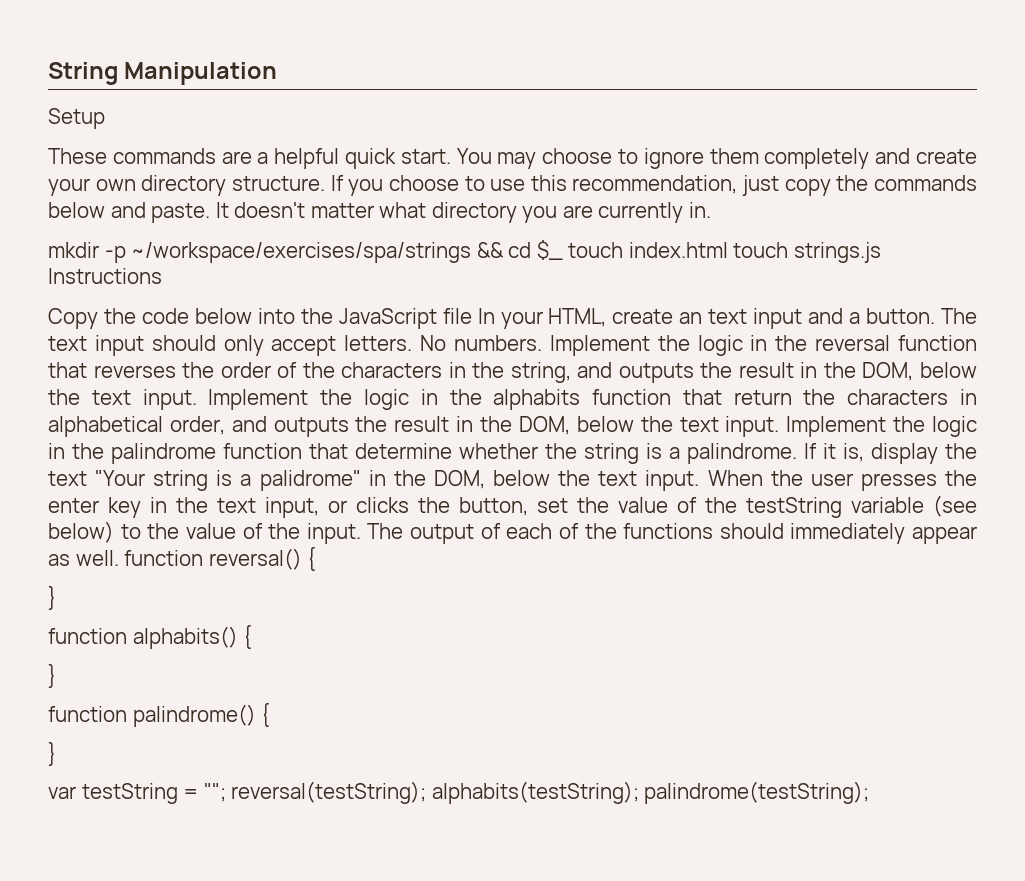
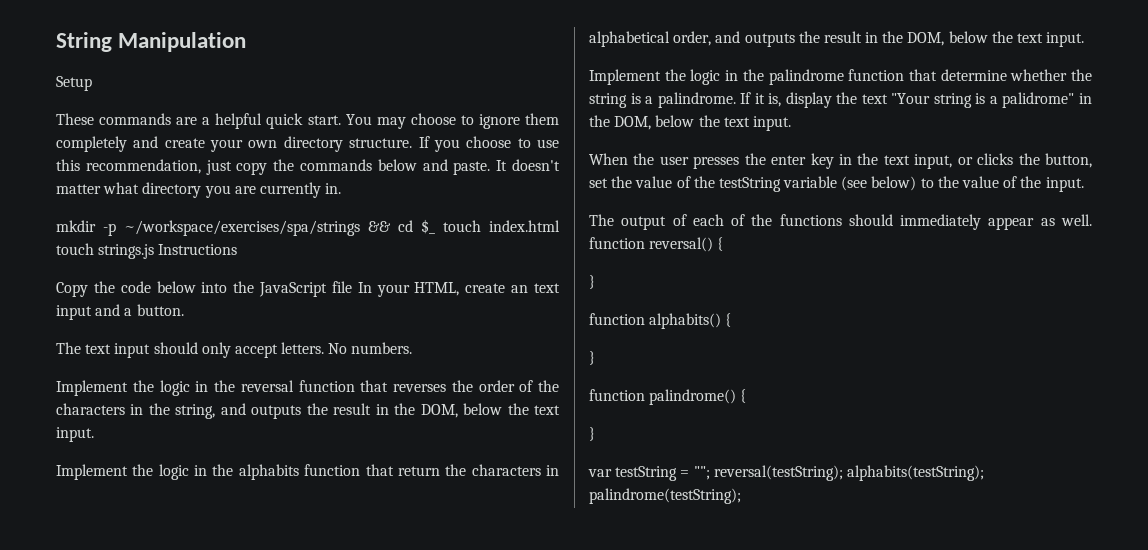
(936, 316) none -> (184, 310) //
(542, 343) none -> (413, 348) //
(197, 399) none -> (94, 434) //
(780, 426) none -> (1085, 39) //
(700, 480) none -> (791, 123) //
(361, 533) none -> (1084, 184) //

